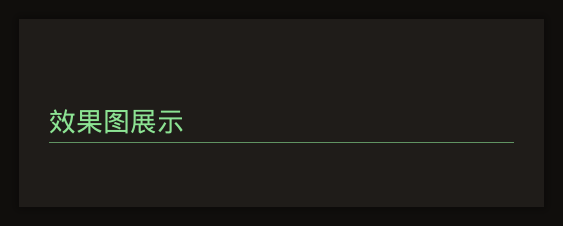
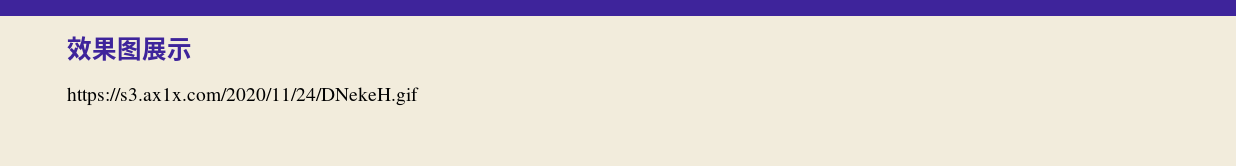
(184, 122) none -> [67,87,419,106] // https://s3.ax1x.com/2020/11/24/DNekeH.gif

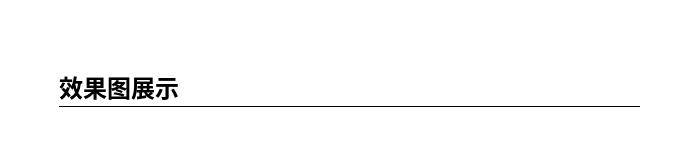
[67,87,419,106] // https://s3.ax1x.com/2020/11/24/DNekeH.gif -> (179, 89) none

